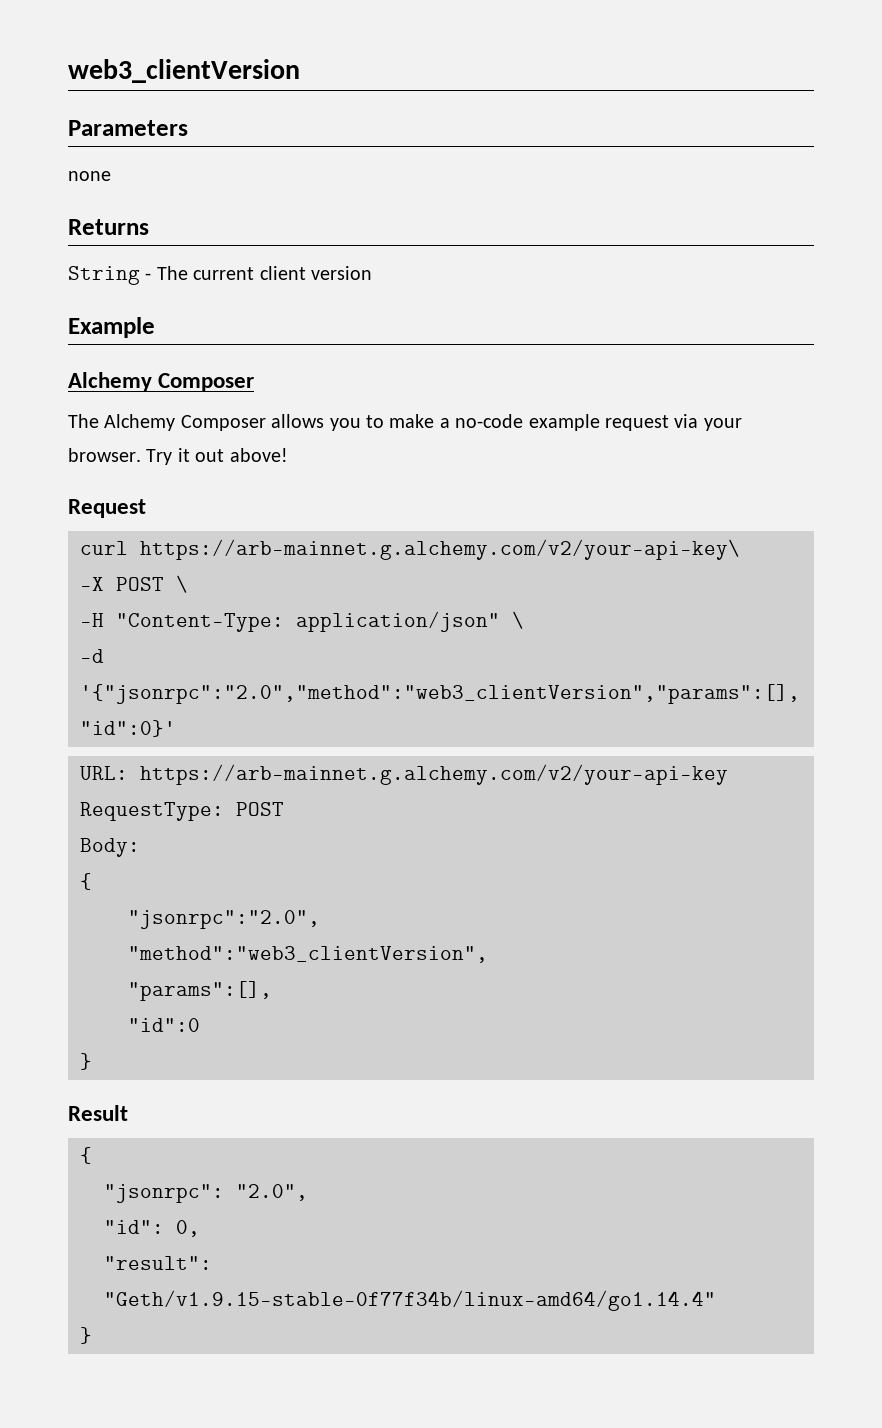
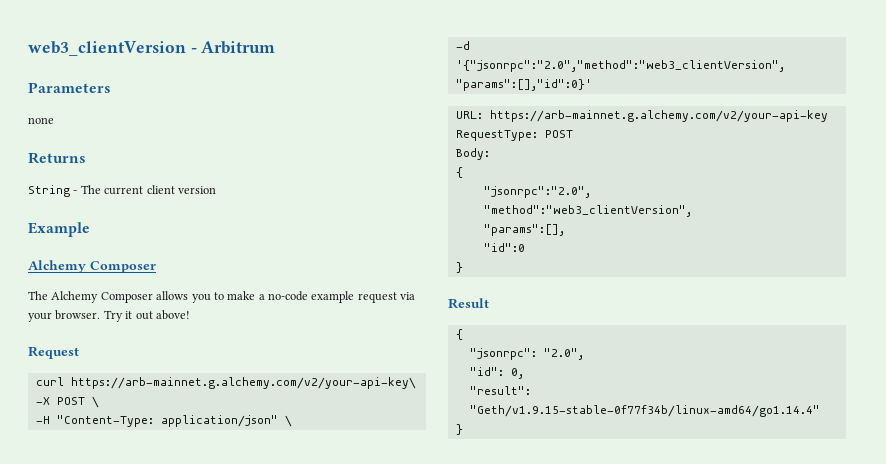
(300, 71) none -> [190,41,276,54] - Arbitrum

